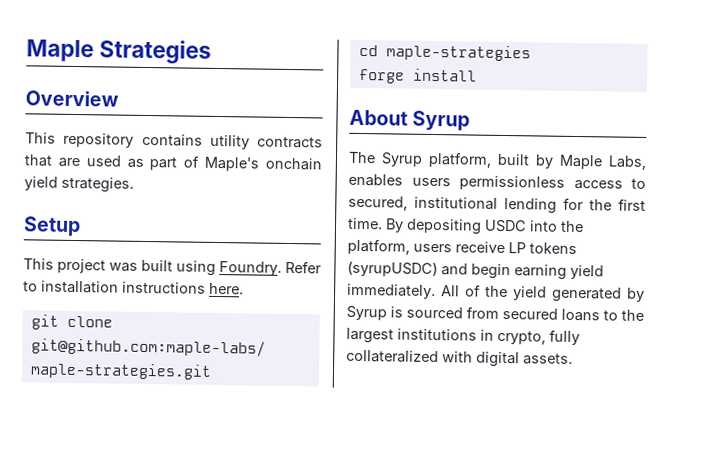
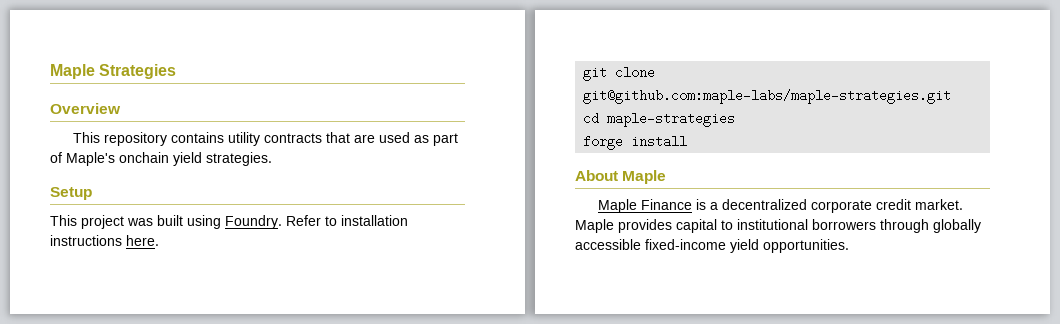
[412,110,471,131] [348,151,647,170] [348,173,646,191] [348,195,646,214] [347,217,584,235] [347,238,577,255] [347,260,604,280] [347,283,645,303] [346,305,644,322] [346,327,580,346] [346,349,573,368] Syrup // The Syrup platform, built by Maple Labs, enables users permissionless access to secured, institutional lending for the first time. By depositing USDC into the platform, users receive LP tokens (syrupUSDC) and begin earning yield immediately. All of the yield generated by Syrup is sourced from secured loans to the largest institutions in crypto, fully collateralized with digital assets. -> [622,170,667,184] [597,199,963,213] [575,219,981,233] [575,239,849,253] Maple // Maple Finance is a decentralized corporate credit market. Maple provides capital to institutional borrowers through globally accessible fixed-income yield opportunities.

